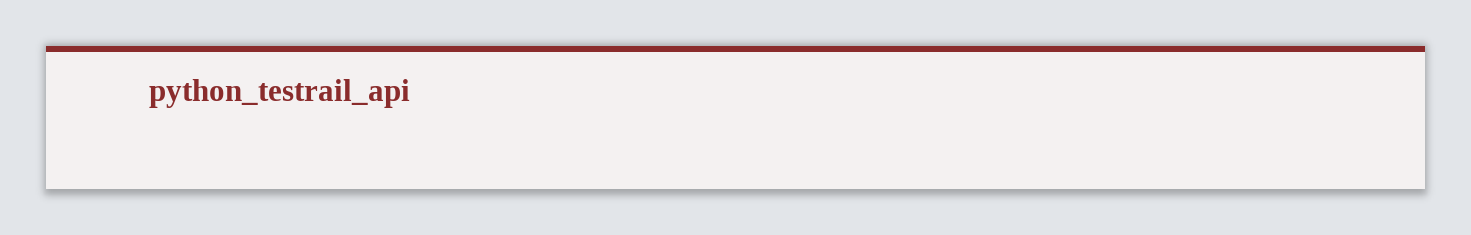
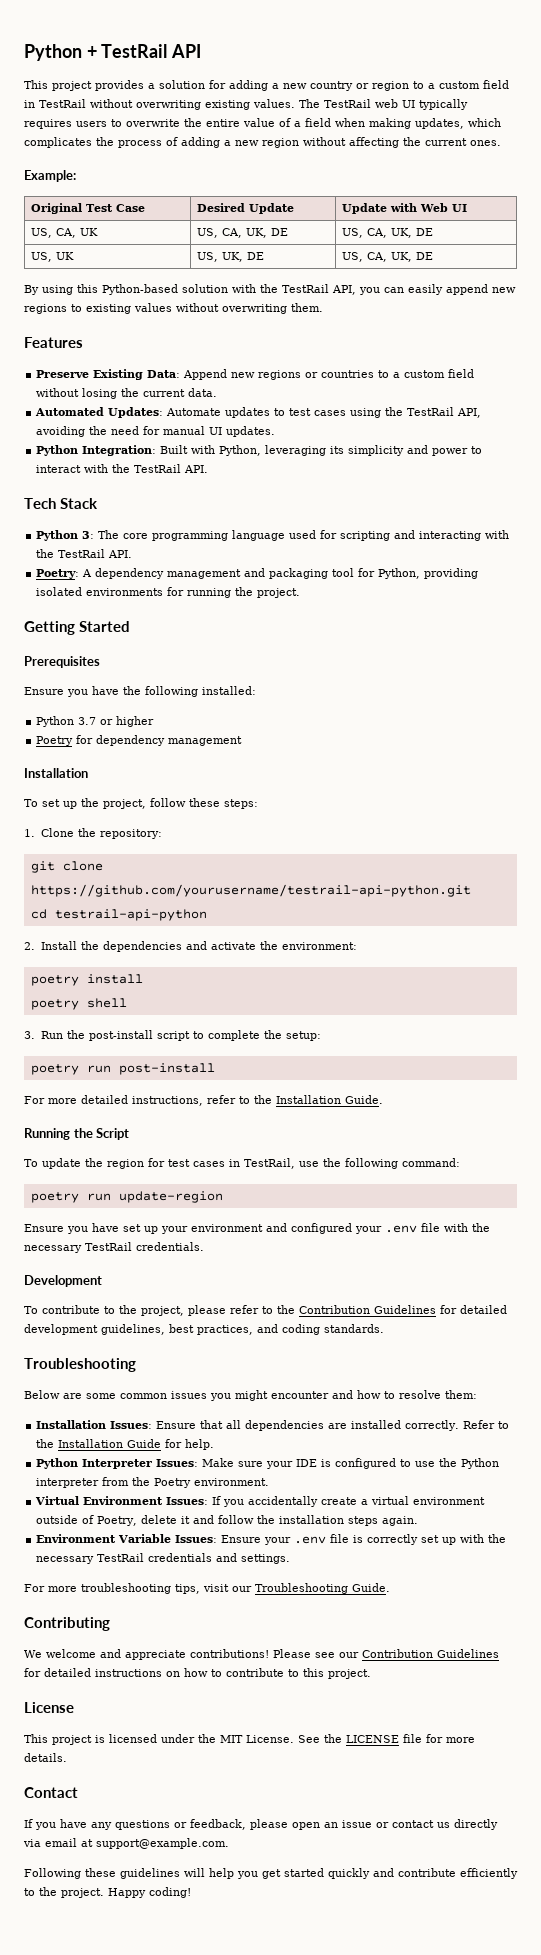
[149,79,410,108] python_testrail_api -> [24,44,202,61] [24,80,509,91] [24,99,468,110] [24,118,501,129] [24,137,501,148] [24,170,76,182] [30,203,145,214] [196,203,294,214] [341,203,467,214] [30,228,98,238] [196,228,288,238] [341,228,433,238] [30,252,74,262] [196,252,264,262] [341,252,433,262] [24,284,516,295] [24,303,323,314] [24,337,83,348] [36,369,475,380] [36,388,218,399] [35,407,482,418] [36,426,276,437] [36,445,483,456] [36,464,209,473] [24,498,99,509] [36,530,510,541] [36,549,133,558] [36,568,479,579] [36,587,301,598] [24,621,131,635] [24,656,100,668] [24,686,256,697] [36,716,155,727] [36,735,243,746] [24,768,88,778] [24,798,258,809] [24,828,162,839] [30,861,103,873] [30,884,471,897] [30,909,207,921] [24,941,357,952] [30,974,143,986] [30,998,127,1010] [24,1030,321,1041] [30,1063,215,1075] [24,1095,383,1106] [24,1128,130,1140] [24,1158,460,1169] [30,1191,223,1203] [24,1223,490,1234] [24,1242,204,1253] [24,1275,102,1287] [24,1305,507,1316] [24,1324,384,1335] [24,1358,136,1372] [24,1390,477,1401] [36,1420,510,1431] [36,1439,215,1450] [36,1458,500,1469] [36,1477,270,1488] [35,1496,486,1507] [36,1515,419,1526] [36,1534,507,1545] [36,1553,291,1564] [24,1583,390,1594] [24,1617,110,1631] [24,1649,499,1660] [24,1668,371,1679] [24,1702,74,1713] [24,1734,475,1745] [24,1753,67,1762] [24,1787,78,1798] [24,1819,498,1830] [23,1838,229,1849] [24,1868,518,1879] [24,1887,191,1898] Python + TestRail API // This project provides a solution for adding a new country or region to a custom field in TestRail without overwriting existing values. The TestRail web UI typically requires users to overwrite the entire value of a field when making updates, which complicates the process of adding a new region without affecting the current ones. // Example: // Original Test Case | Desired Update | Update with Web UI // US, CA, UK | US, CA, UK, DE | US, CA, UK, DE // US, UK | US, UK, DE | US, CA, UK, DE // By using this Python-based solution with the TestRail API, you can easily append new regions to existing values without overwriting them. // Features // Preserve Existing Data: Append new regions or countries to a custom field without losing the current data. // Automated Updates: Automate updates to test cases using the TestRail API, avoiding the need for manual UI updates. // Python Integration: Built with Python, leveraging its simplicity and power to interact with the TestRail API. // Tech Stack // Python 3: The core programming language used for scripting and interacting with the TestRail API. // Poetry: A dependency management and packaging tool for Python, providing isolated environments for running the project. // Getting Started // Prerequisites // Ensure you have the following installed: // Python 3.7 or higher // Poetry for dependency management // Installation // To set up the project, follow these steps: // 1. Clone the repository: // git clone https://github.com/yourusername/testrail-api-python.git // cd testrail-api-python // 2. Install the dependencies and activate the environment: // poetry install // poetry shell // 3. Run the post-install script to complete the setup: // poetry run post-install // For more detailed instructions, refer to the Installation Guide. // Running the Script // To update the region for test cases in TestRail, use the following command: // poetry run update-region // Ensure you have set up your environment and configured your .env file with the necessary TestRail credentials. // Development // To contribute to the project, please refer to the Contribution Guidelines for detailed development guidelines, best practices, and coding standards. // Troubleshooting // Below are some common issues you might encounter and how to resolve them: // Installation Issues: Ensure that all dependencies are installed correctly. Refer to the Installation Guide for help. // Python Interpreter Issues: Make sure your IDE is configured to use the Python interpreter from the Poetry environment. // Virtual Environment Issues: If you accidentally create a virtual environment outside of Poetry, delete it and follow the installation steps again. // Environment Variable Issues: Ensure your .env file is correctly set up with the necessary TestRail credentials and settings. // For more troubleshooting tips, visit our Troubleshooting Guide. // Contributing // We welcome and appreciate contributions! Please see our Contribution Guidelines for detailed instructions on how to contribute to this project. // License // This project is licensed under the MIT License. See the LICENSE file for more details. // Contact // If you have any questions or feedback, please open an issue or contact us directly via email at support@example.com. // Following these guidelines will help you get started quickly and contribute efficiently to the project. Happy coding!

